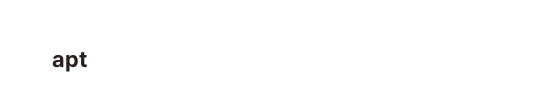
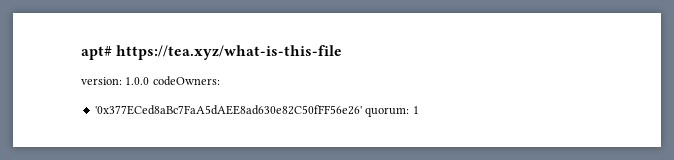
[52,52,87,72] apt -> [81,45,343,60] [81,76,220,86] [94,105,419,117] apt# https://tea.xyz/what-is-this-file // version: 1.0.0 codeOwners: // '0x377ECed8aBc7FaA5dAEE8ad630e82C50fFF56e26' quorum: 1

